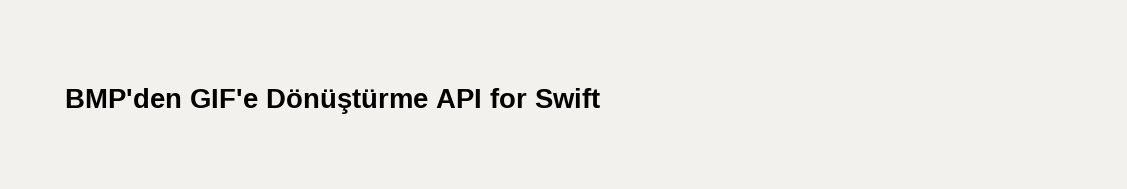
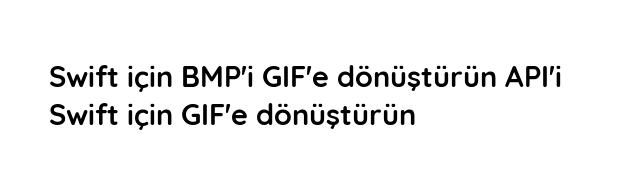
[65,88,600,114] BMP'den GIF'e Dönüştürme API for Swift -> [49,65,562,92] [49,103,416,130] Swift için BMP'i GIF'e dönüştürün API'i Swift için GIF'e dönüştürün

